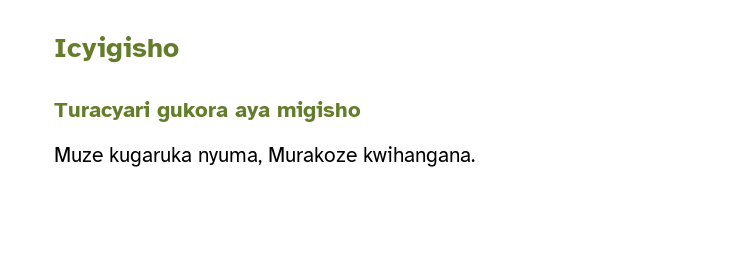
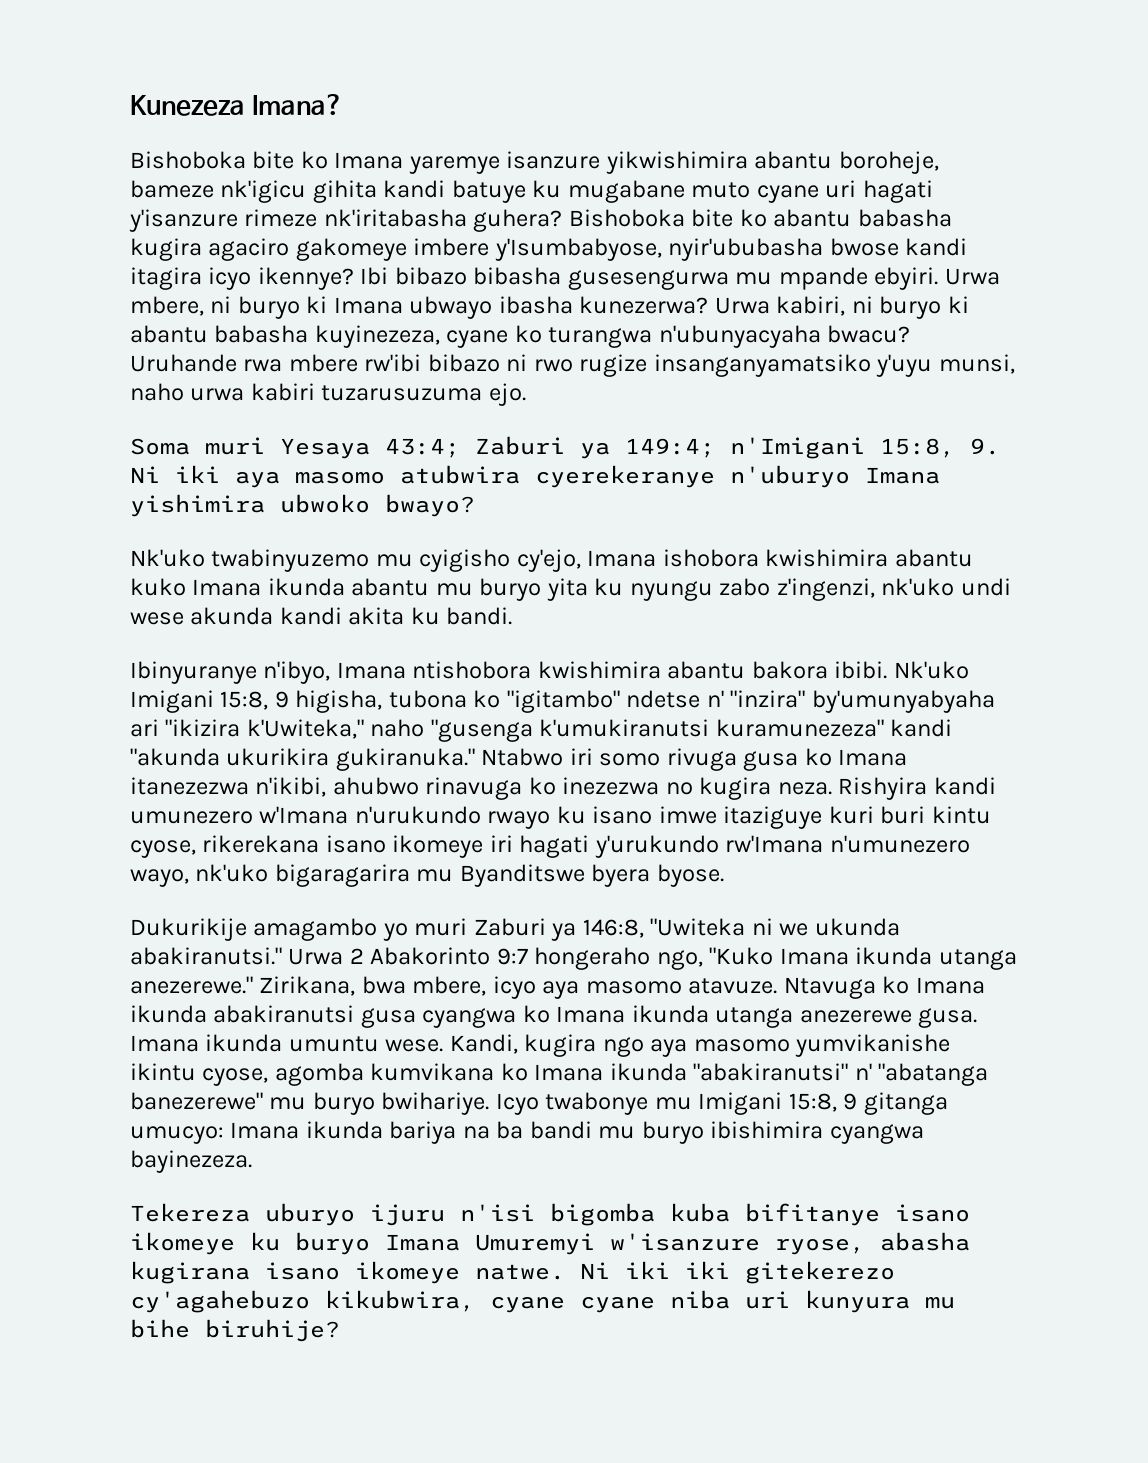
[54,36,179,63] [54,101,361,122] [54,146,475,167] Icyigisho // Turacyari gukora aya migisho // Muze kugaruka nyuma, Murakoze kwihangana. -> [130,94,343,116] [130,151,939,174] [130,180,933,203] [129,209,952,232] [130,238,968,261] [130,267,1000,290] [130,296,969,319] [130,325,911,348] [130,354,1015,377] [130,383,526,406] [130,436,1000,459] [130,465,940,488] [130,494,475,517] [130,549,973,572] [130,578,1011,601] [130,607,513,625] [130,661,969,684] [130,690,995,713] [130,719,953,742] [130,748,908,771] [130,777,996,800] [130,806,991,829] [130,835,970,858] [130,864,724,887] [130,918,900,941] [130,947,1017,970] [130,976,985,999] [130,1005,978,1028] [130,1034,951,1057] [130,1063,989,1086] [130,1092,948,1115] [130,1121,924,1144] [130,1150,252,1173] [130,1203,970,1226] [130,1232,970,1255] [130,1261,895,1284] [130,1290,955,1313] [130,1319,340,1342] Kunezeza Imana? // Bishoboka bite ko Imana yaremye isanzure yikwishimira abantu boroheje, bameze nk'igicu gihita kandi batuye ku mugabane muto cyane uri hagati y'isanzure rimeze nk'iritabasha guhera? Bishoboka bite ko abantu babasha kugira agaciro gakomeye imbere y'Isumbabyose, nyir'ububasha bwose kandi itagira icyo ikennye? Ibi bibazo bibasha gusesengurwa mu mpande ebyiri. Urwa mbere, ni buryo ki Imana ubwayo ibasha kunezerwa? Urwa kabiri, ni buryo ki abantu babasha kuyinezeza, cyane ko turangwa n'ubunyacyaha bwacu? Uruhande rwa mbere rw'ibi bibazo ni rwo rugize insanganyamatsiko y'uyu munsi, naho urwa kabiri tuzarusuzuma ejo. // Soma muri Yesaya 43:4; Zaburi ya 149:4; n'Imigani 15:8, 9. Ni iki aya masomo atubwira cyerekeranye n'uburyo Imana yishimira ubwoko bwayo? // Nk'uko twabinyuzemo mu cyigisho cy'ejo, Imana ishobora kwishimira abantu kuko Imana ikunda abantu mu buryo yita ku nyungu zabo z'ingenzi, nk'uko undi wese akunda kandi akita ku bandi. // Ibinyuranye n'ibyo, Imana ntishobora kwishimira abantu bakora ibibi. Nk'uko Imigani 15:8, 9 higisha, tubona ko "igitambo" ndetse n' "inzira" by'umunyabyaha ari "ikizira k'Uwiteka," naho "gusenga k'umukiranutsi kuramunezeza" kandi "akunda ukurikira gukiranuka." Ntabwo iri somo rivuga gusa ko Imana itanezezwa n'ikibi, ahubwo rinavuga ko inezezwa no kugira neza. Rishyira kandi umunezero w'Imana n'urukundo rwayo ku isano imwe itaziguye kuri buri kintu cyose, rikerekana isano ikomeye iri hagati y'urukundo rw'Imana n'umunezero wayo, nk'uko bigaragarira mu Byanditswe byera byose. // Dukurikije amagambo yo muri Zaburi ya 146:8, "Uwiteka ni we ukunda abakiranutsi." Urwa 2 Abakorinto 9:7 hongeraho ngo, "Kuko Imana ikunda utanga anezerewe." Zirikana, bwa mbere, icyo aya masomo atavuze. Ntavuga ko Imana ikunda abakiranutsi gusa cyangwa ko Imana ikunda utanga anezerewe gusa. Imana ikunda umuntu wese. Kandi, kugira ngo aya masomo yumvikanishe ikintu cyose, agomba kumvikana ko Imana ikunda "abakiranutsi" n' "abatanga banezerewe" mu buryo bwihariye. Icyo twabonye mu Imigani 15:8, 9 gitanga umucyo: Imana ikunda bariya na ba bandi mu buryo ibishimira cyangwa bayinezeza. // Tekereza uburyo ijuru n'isi bigomba kuba bifitanye isano ikomeye ku buryo Imana Umuremyi w'isanzure ryose, abasha kugirana isano ikomeye natwe. Ni iki iki gitekerezo cy'agahebuzo kikubwira, cyane cyane niba uri kunyura mu bihe biruhije?

